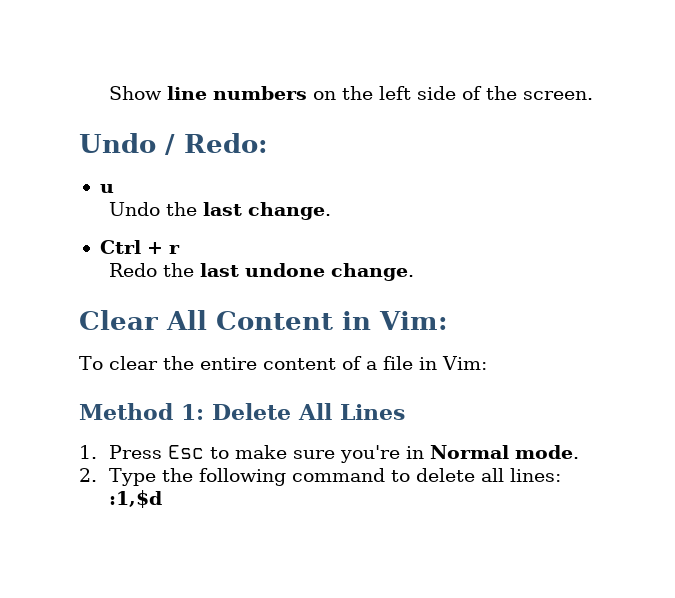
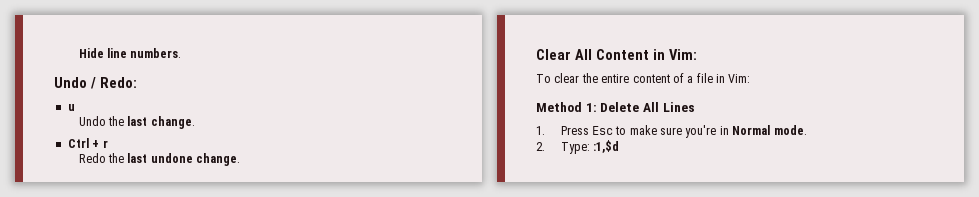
[108,86,593,100] Show line numbers on the left side of the screen. -> [78,48,182,58] Hide line numbers.
[108,468,561,486] Type the following command to delete all lines: -> [560,142,590,154] Type:

